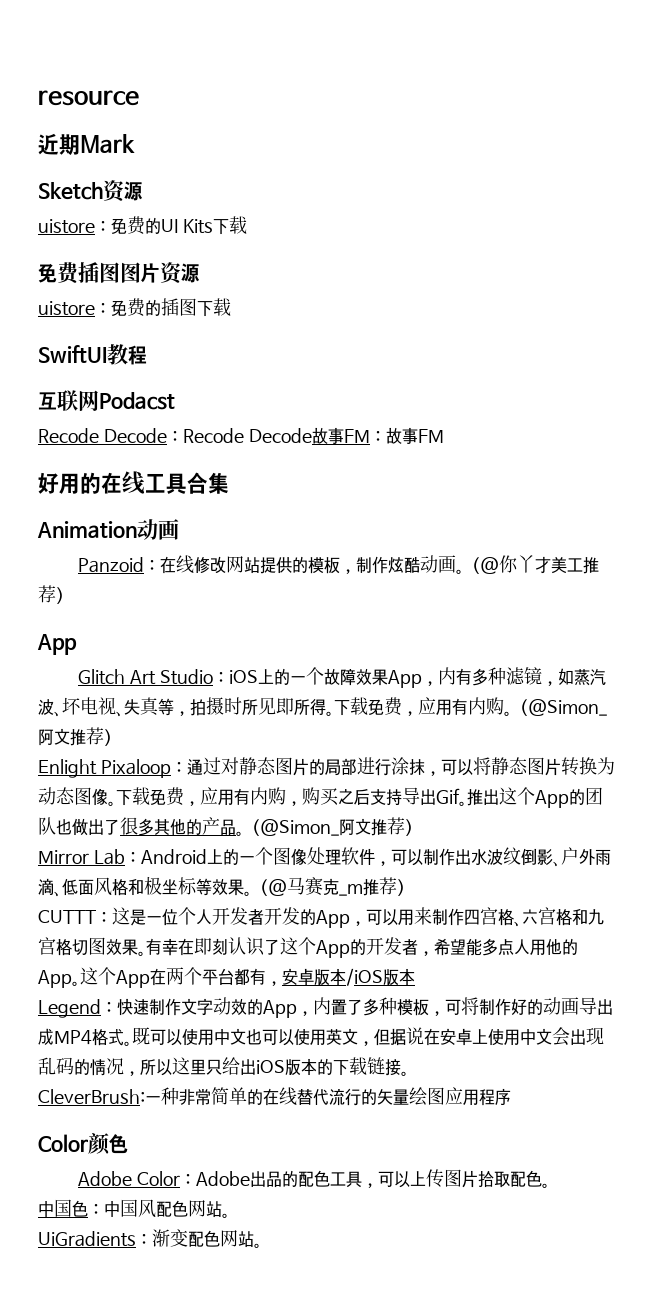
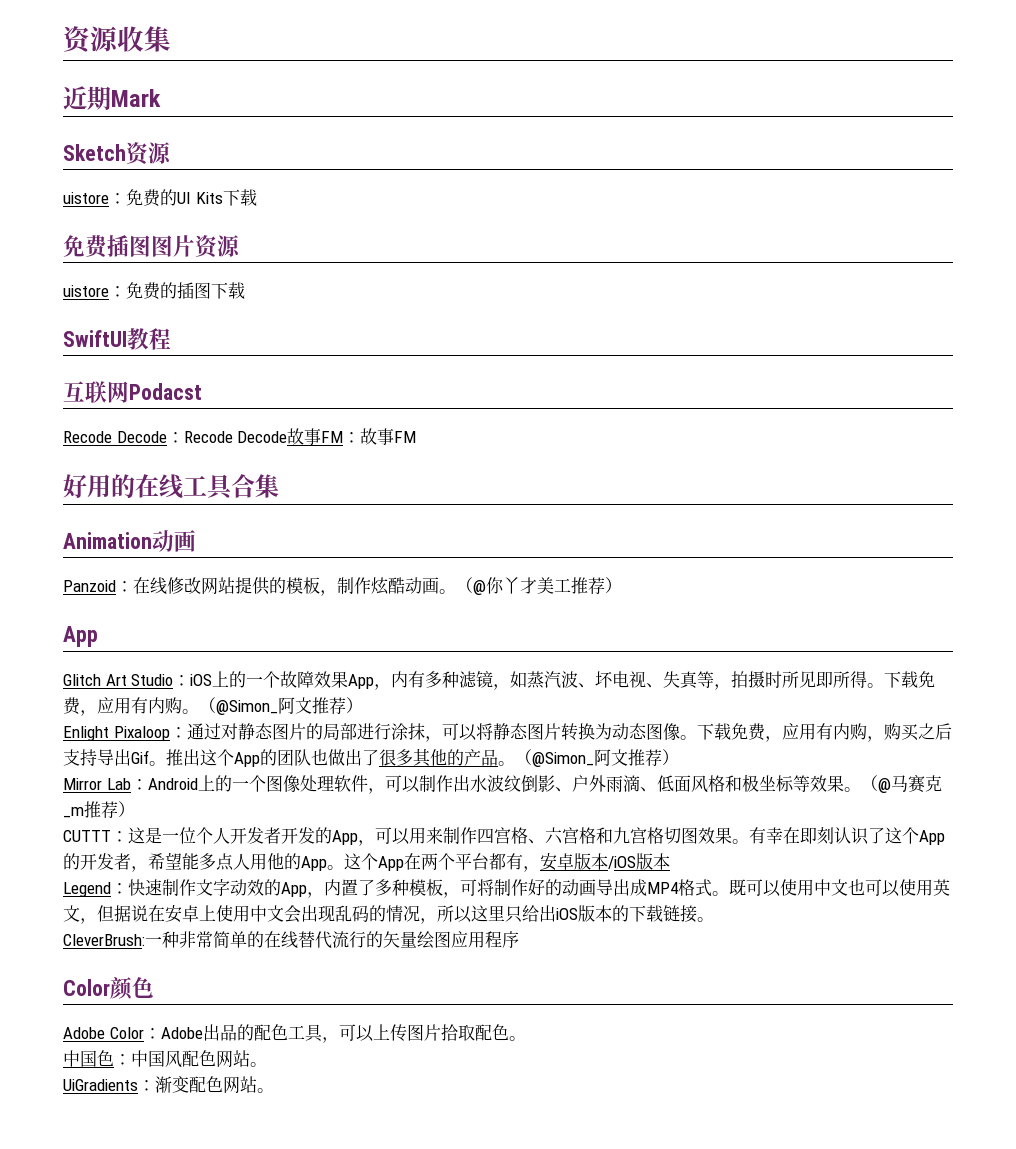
[38,90,139,106] resource -> [63,26,171,54] 资源收集

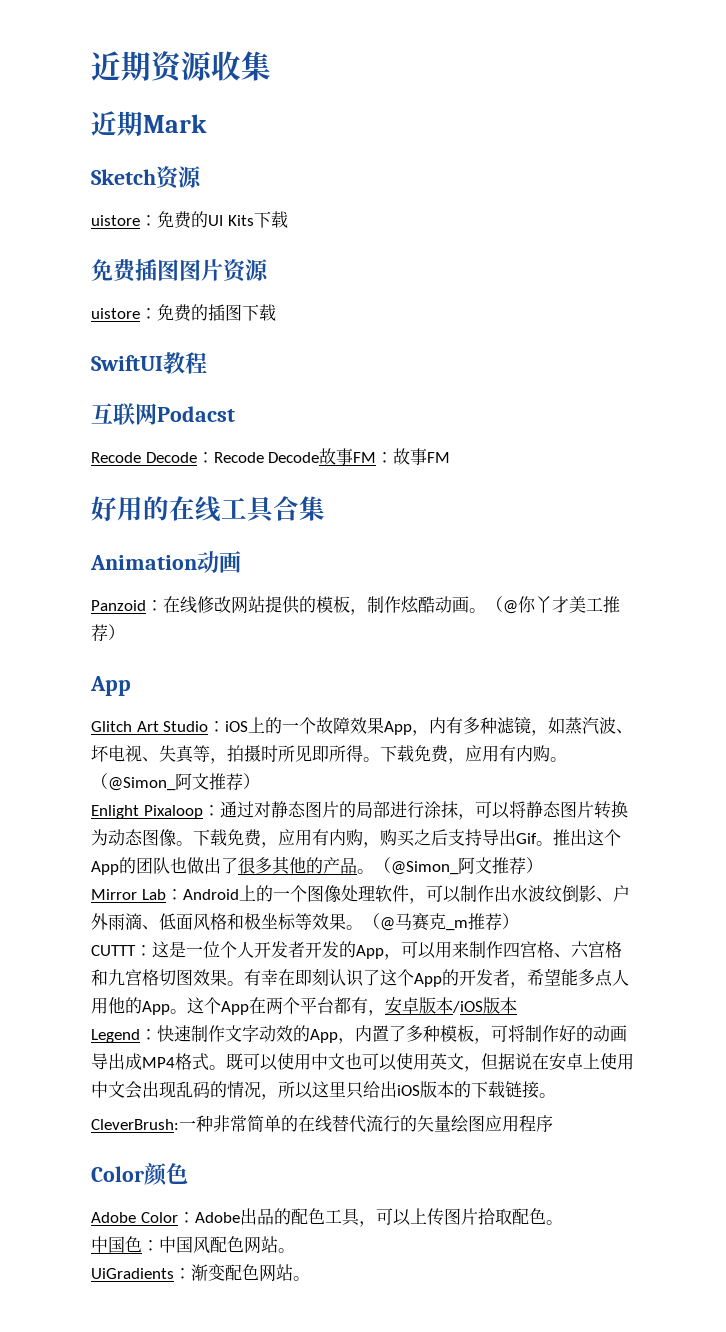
(63, 40) none -> [91,51,151,81] 近期

